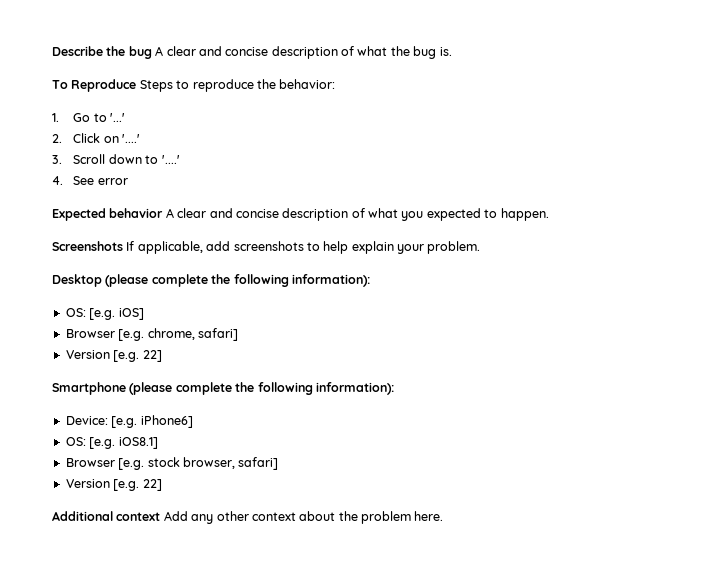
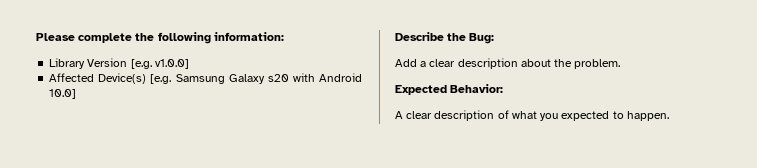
[52,46,452,59] [52,79,336,92] [52,113,126,122] [52,133,141,143] [52,154,180,164] [52,176,128,185] [52,208,279,221] Describe the bug A clear and concise description of what the bug is. // To Reproduce Steps to reproduce the behavior: // 1. Go to '...' // 2. Click on '....' // 3. Scroll down to '....' // 4. See error // Expected behavior A clear and concise -> [36,32,284,44] [49,58,189,69] [49,73,363,84] [49,89,77,99] [395,32,495,44] [395,58,621,69] [395,84,504,95] [395,111,433,119] Please complete the following information: // Library Version [e.g. v1.0.0] // Affected Device(s) [e.g. Samsung Galaxy s20 with Android 10.0] // Describe the Bug: // Add a clear description about the problem. // Expected Behavior: // A clear
[52,241,481,254] [52,274,370,287] [65,308,144,320] [65,328,238,341] [65,350,162,362] [52,382,394,395] [65,415,193,428] [65,437,158,449] [65,457,279,470] [65,479,162,491] [52,511,444,524] // Screenshots If applicable, add screenshots to help explain your problem. // Desktop (please complete the following information): // OS: [e.g. iOS] // Browser [e.g. chrome, safari] // Version [e.g. 22] // Smartphone (please complete the following information): // Device: [e.g. iPhone6] // OS: [e.g. iOS8.1] // Browser [e.g. stock browser, safari] // Version [e.g. 22] // Additional context Add any other context about the problem here. -> (669, 116) none

